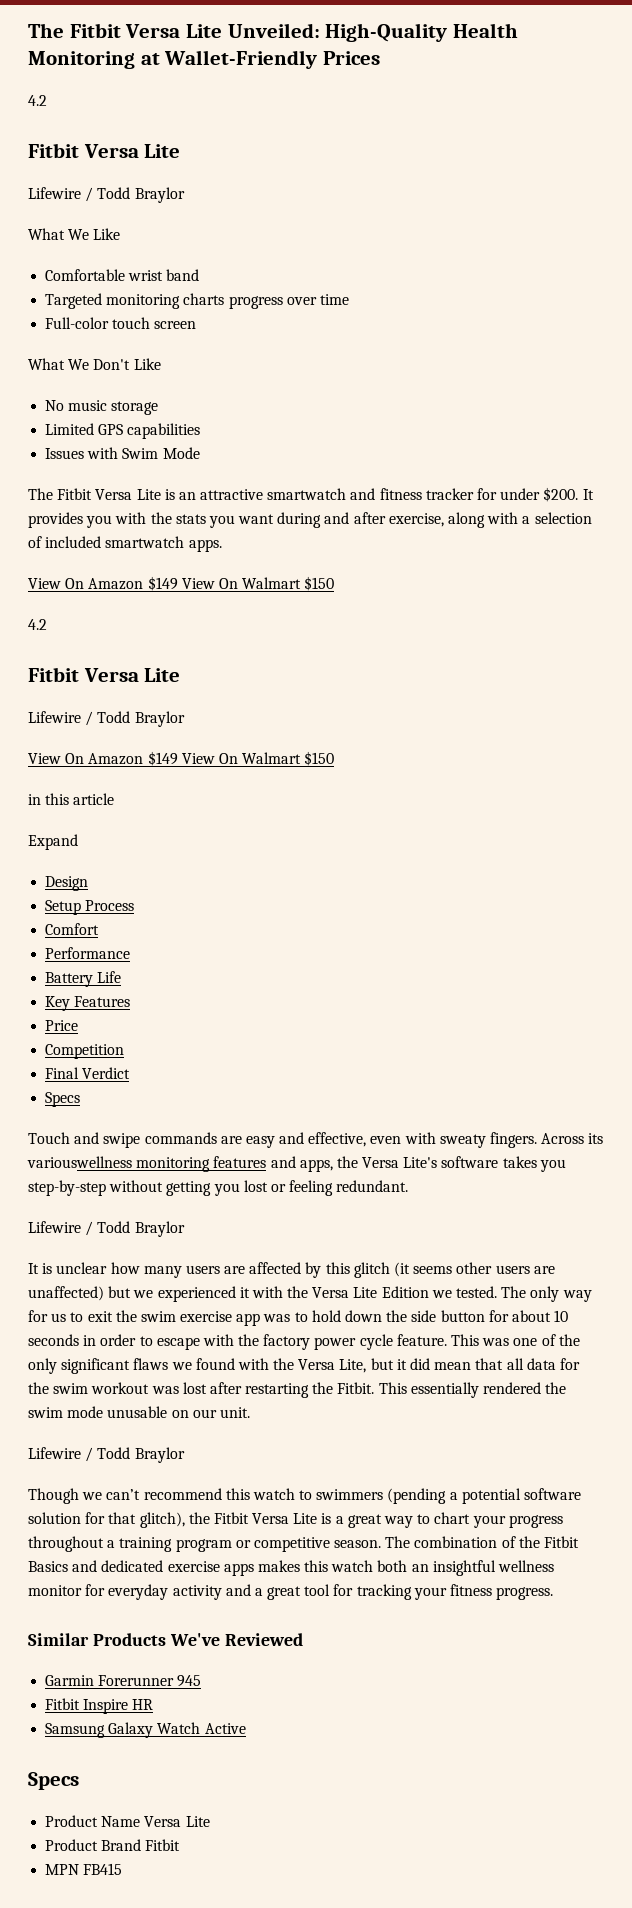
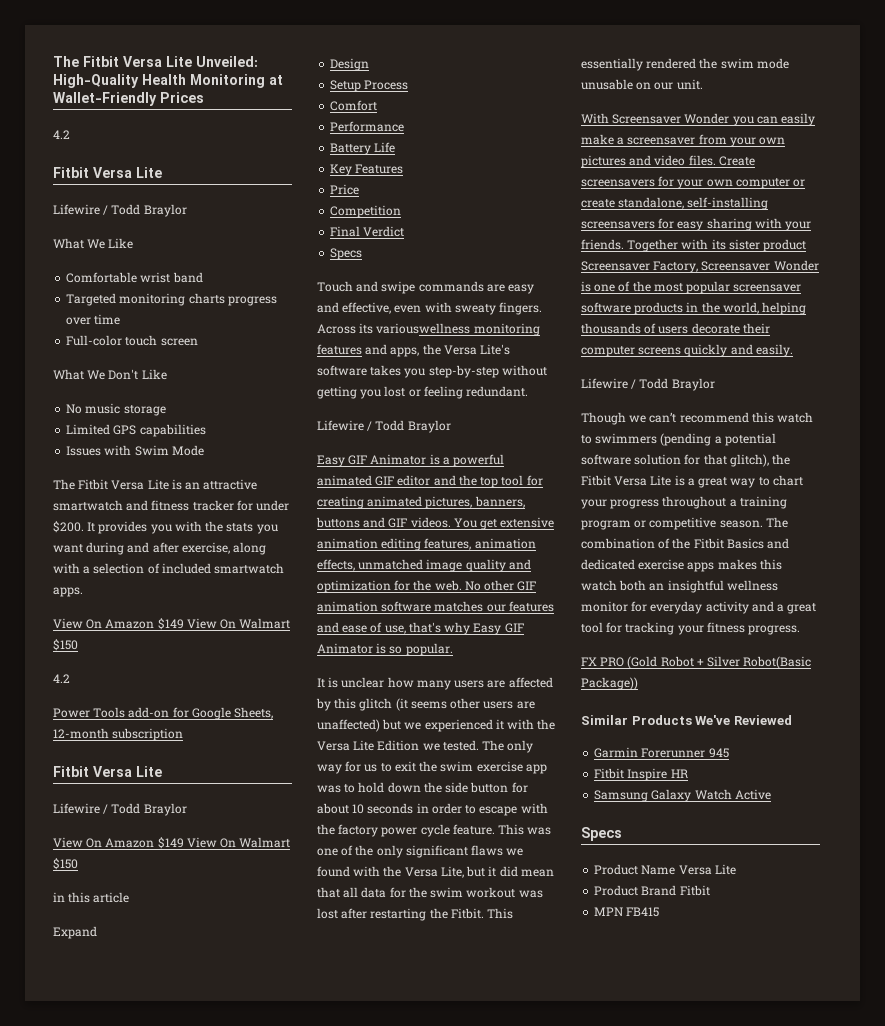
(47, 624) none -> [53,707,274,720] [53,728,184,741] // Power Tools add-on for Google Sheets, 12-month subscription
(185, 1229) none -> [317,454,505,467] [317,475,543,488] [317,496,525,509] [316,517,555,530] [317,538,536,551] [317,559,531,572] [317,580,537,593] [317,601,554,612] [317,622,524,635] [317,643,453,656] // Easy GIF Animator is a powerful animated GIF editor and the top tool for creating animated pictures, banners, buttons and GIF videos. You get extensive animation editing features, animation effects, unmatched image quality and optimization for the web. No other GIF animation software matches our features and ease of use, that's why Easy GIF Animator is so popular.
(250, 1412) none -> [581,113,816,126] [581,134,786,147] [581,155,755,168] [581,176,806,189] [581,197,769,210] [581,218,812,231] [581,239,807,252] [581,260,819,273] [581,281,802,294] [581,302,807,315] [581,323,770,334] [581,344,793,357] // With Screensaver Wonder you can easily make a screensaver from your own pictures and video files. Create screensavers for your own computer or create standalone, self-installing screensavers for easy sharing with your friends. Together with its sister product Screensaver Factory, Screensaver Wonder is one of the most popular screensaver software products in the world, helping thousands of users decorate their computer screens quickly and easily.
(554, 1593) none -> [581,656,812,669] [581,677,638,690] // FX PRO (Gold Robot + Silver Robot(Basic Package))

